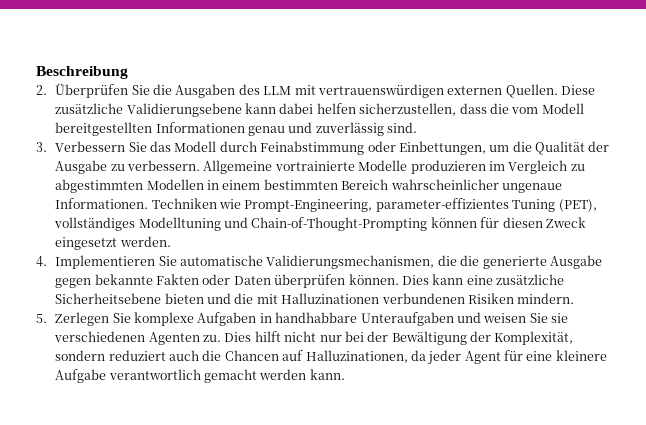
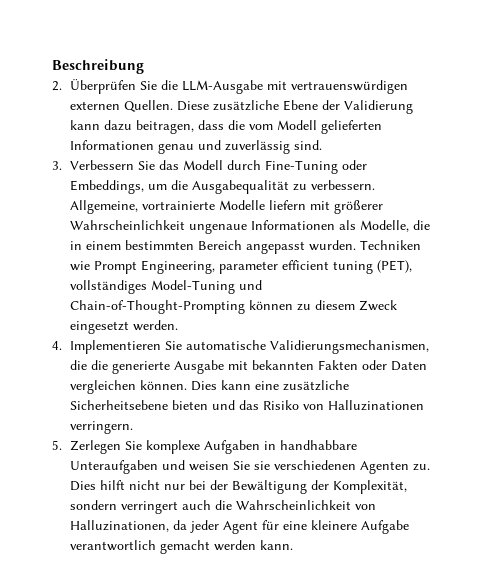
[175,84,292,98] Ausgaben des LLM -> [181,80,263,94] LLM-Ausgabe
[126,103,457,117] Validierungsebene kann dabei helfen sicherzustellen, -> [282,100,413,114] [69,120,194,134] Ebene der Validierung kann dazu beitragen,
[55,122,153,136] bereitgestellten -> [320,120,382,134] gelieferten
[260,141,610,155] [55,160,108,174] Feinabstimmung oder Einbettungen, um die Qualität der Ausgabe -> [264,160,367,174] [69,180,289,194] Fine-Tuning oder Embeddings, um die Ausgabequalität
[203,160,273,174] Allgemeine -> [69,200,138,214] Allgemeine,
[410,160,585,174] [55,179,562,193] [55,198,556,212] produzieren im Vergleich zu abgestimmten Modellen in einem bestimmten Bereich wahrscheinlicher ungenaue Informationen. Techniken wie Prompt-Engineering, parameter-effizientes Tuning -> [268,200,383,214] [69,220,430,234] [69,240,421,254] [69,260,373,274] liefern mit größerer Wahrscheinlichkeit ungenaue Informationen als Modelle, die in einem bestimmten Bereich angepasst wurden. Techniken wie Prompt Engineering, parameter efficient tuning
[138,217,221,231] Modelltuning -> [150,280,235,294] Model-Tuning
[480,217,543,228] für diesen -> [296,300,355,311] zu diesem
[55,274,153,288] gegen bekannte -> [227,360,314,370] mit bekannten
[274,274,346,288] überprüfen -> [69,380,136,394] vergleichen
[234,293,575,304] die mit Halluzinationen verbundenen Risiken mindern. -> [238,400,424,411] [69,421,133,434] das Risiko von Halluzinationen verringern.
[108,350,166,361] reduziert -> [120,501,178,514] verringert
[224,350,304,361] Chancen auf -> [235,500,376,510] Wahrscheinlichkeit von

